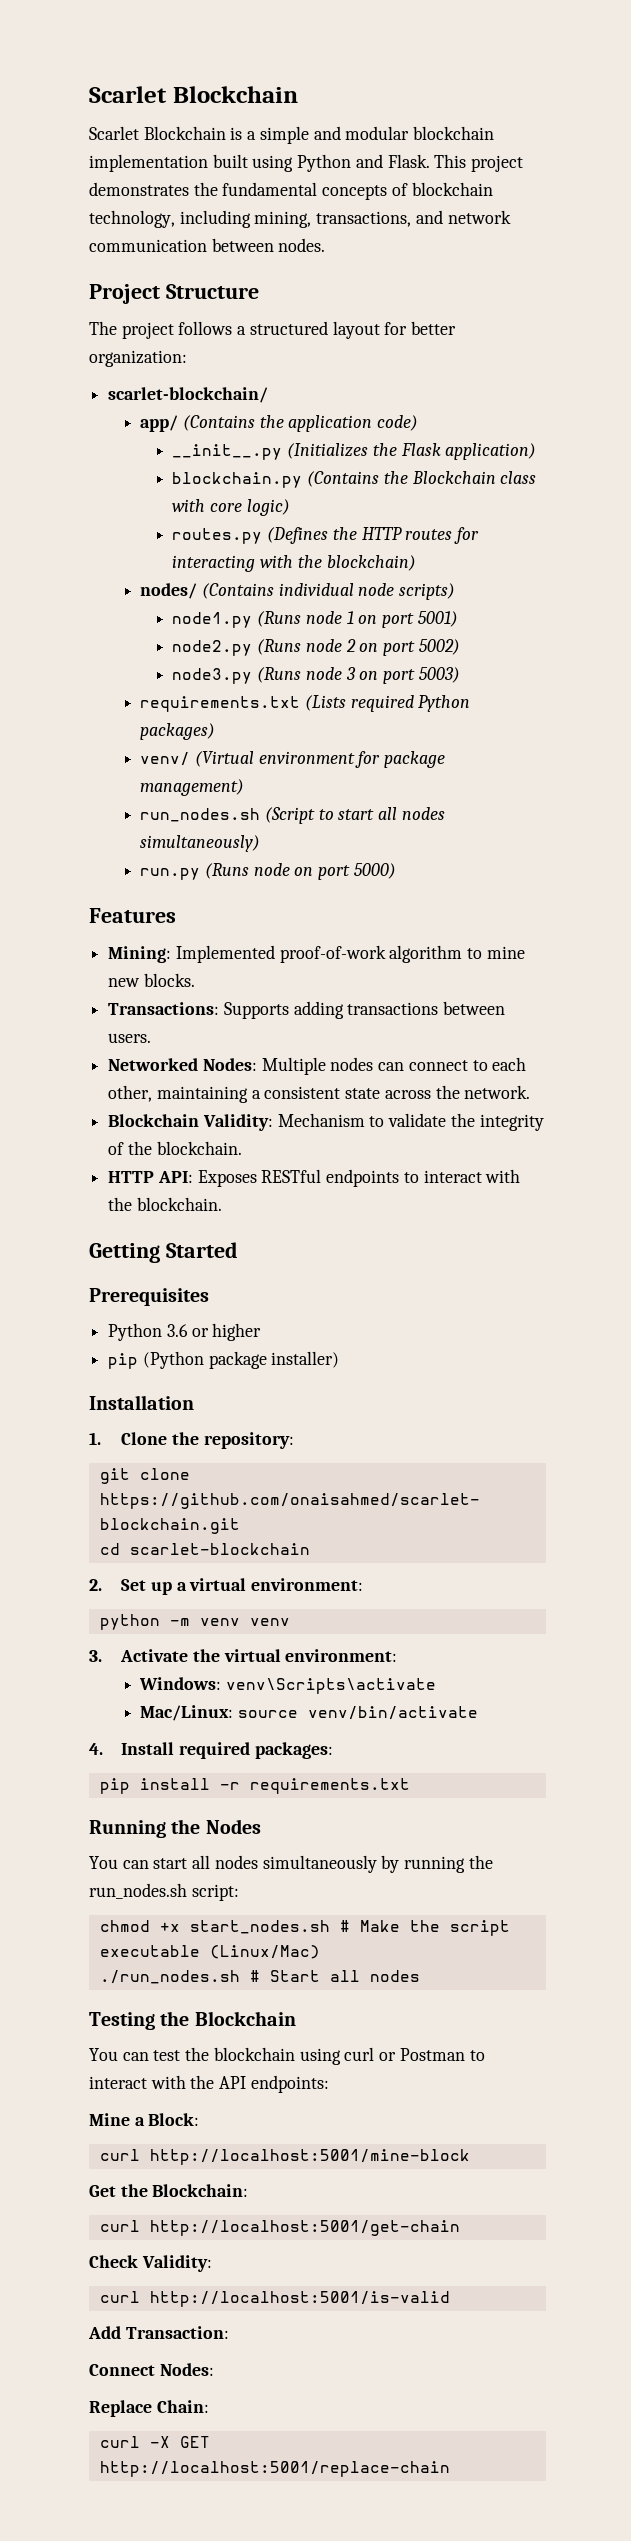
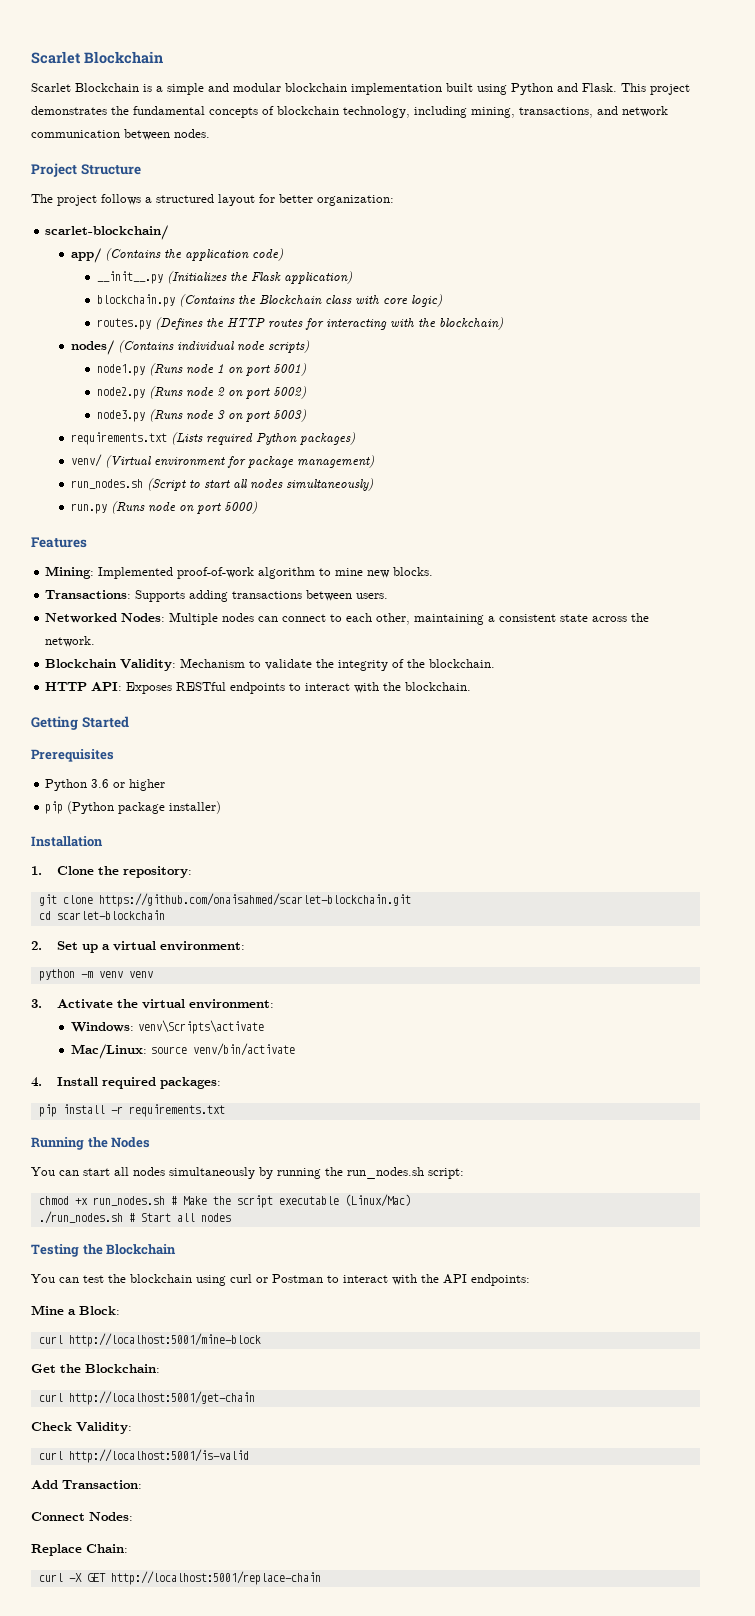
[189,1920,330,1934] start_nodes.sh -> [92,1196,165,1206] run_nodes.sh

